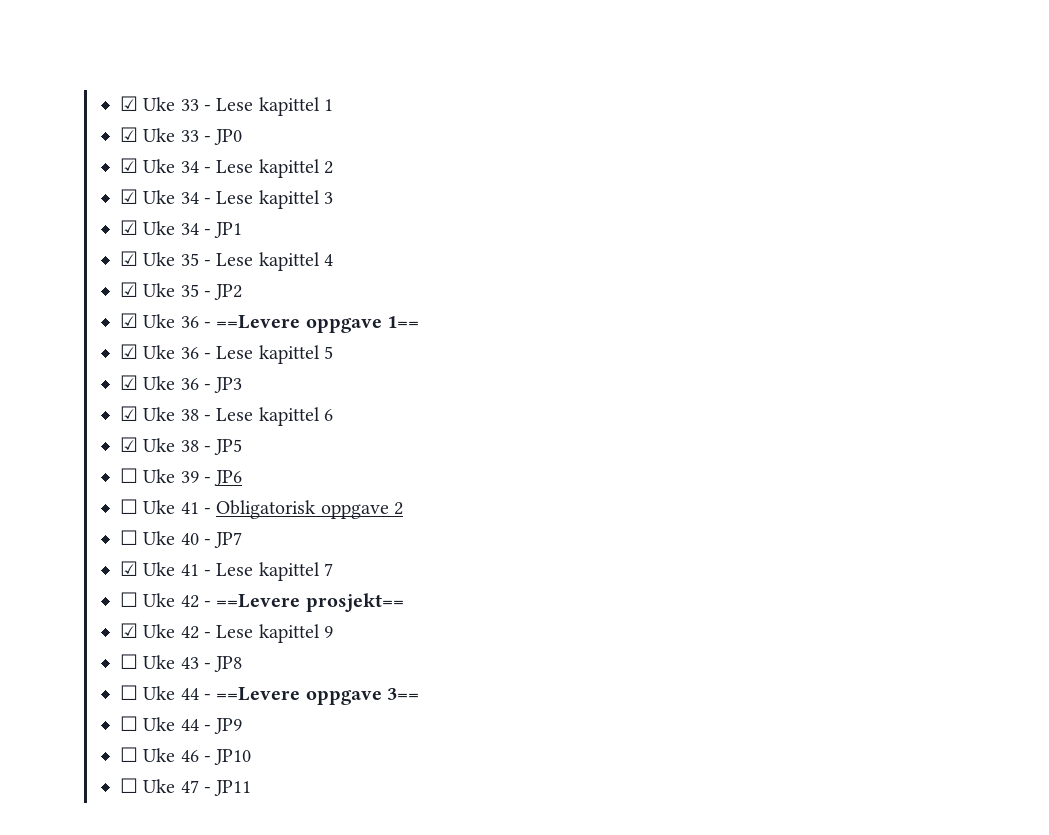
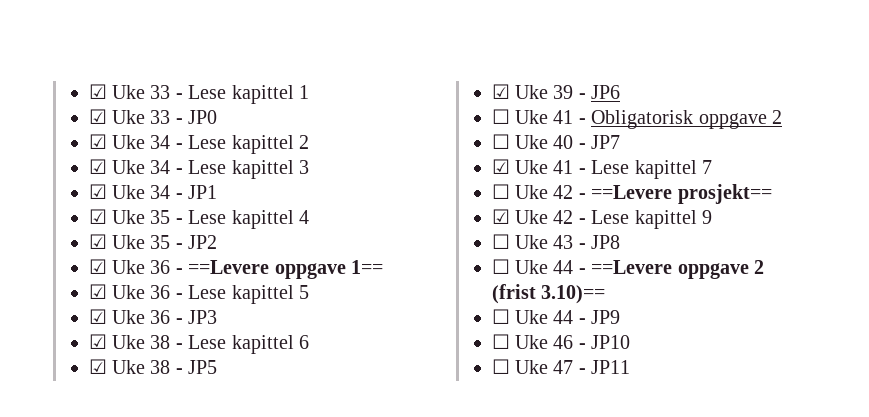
[119,468,138,483] ☐ -> [491,84,510,99] ☑
[387,688,420,700] 3== -> [753,260,764,274] [491,284,605,304] 2 (frist 3.10)==

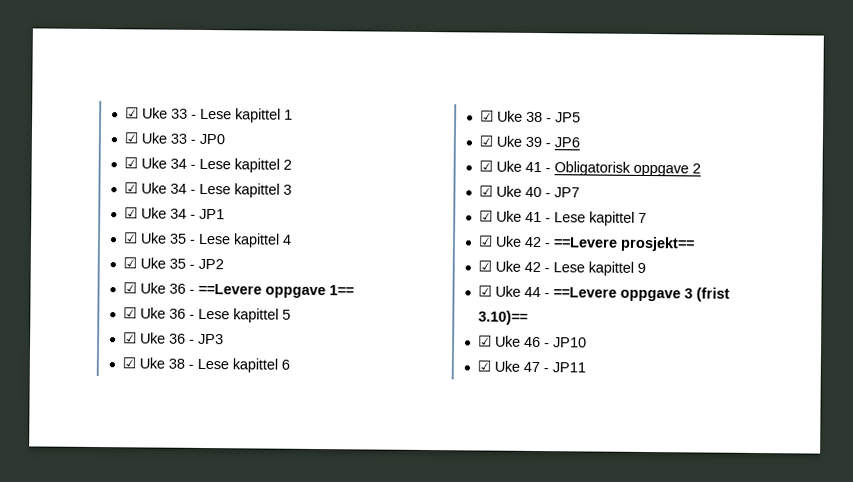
[491,109,510,124] ☐ -> [478,160,493,172] ☑
[491,134,510,149] ☐ -> [478,185,493,197] ☑
[491,184,510,199] ☐ -> [477,235,493,247] ☑
[491,234,621,249] [491,259,510,274] ☐ Uke 43 - JP8 // ☐ -> [477,285,492,297] ☑
[753,260,764,274] 2 -> [683,288,693,299] 3
[491,309,621,324] [491,334,510,349] ☐ Uke 44 - JP9 // ☐ -> [477,335,492,347] ☑
[491,359,510,374] ☐ -> [476,360,491,372] ☑

